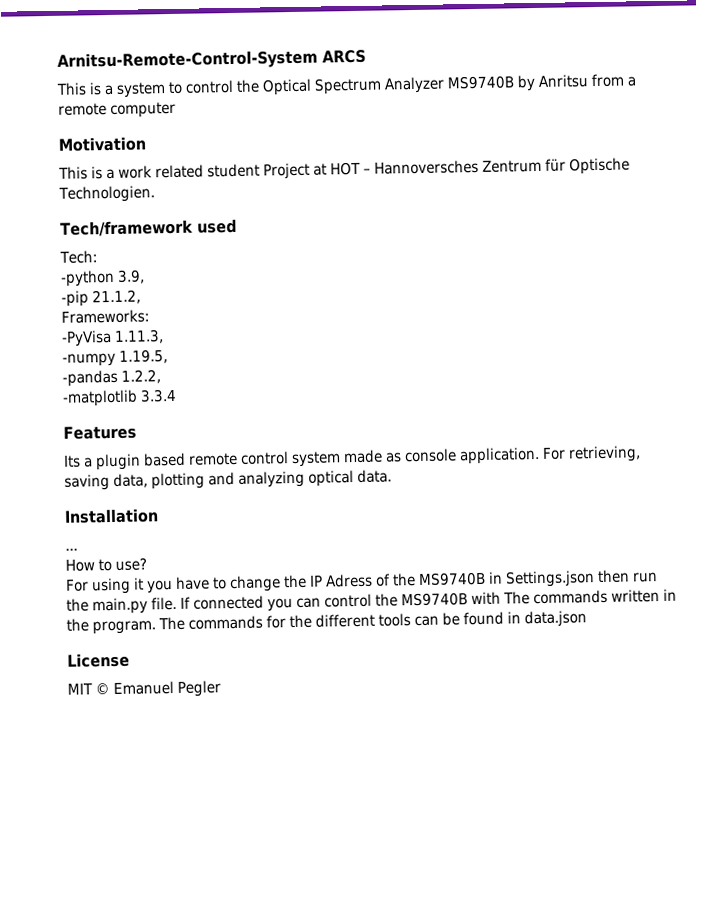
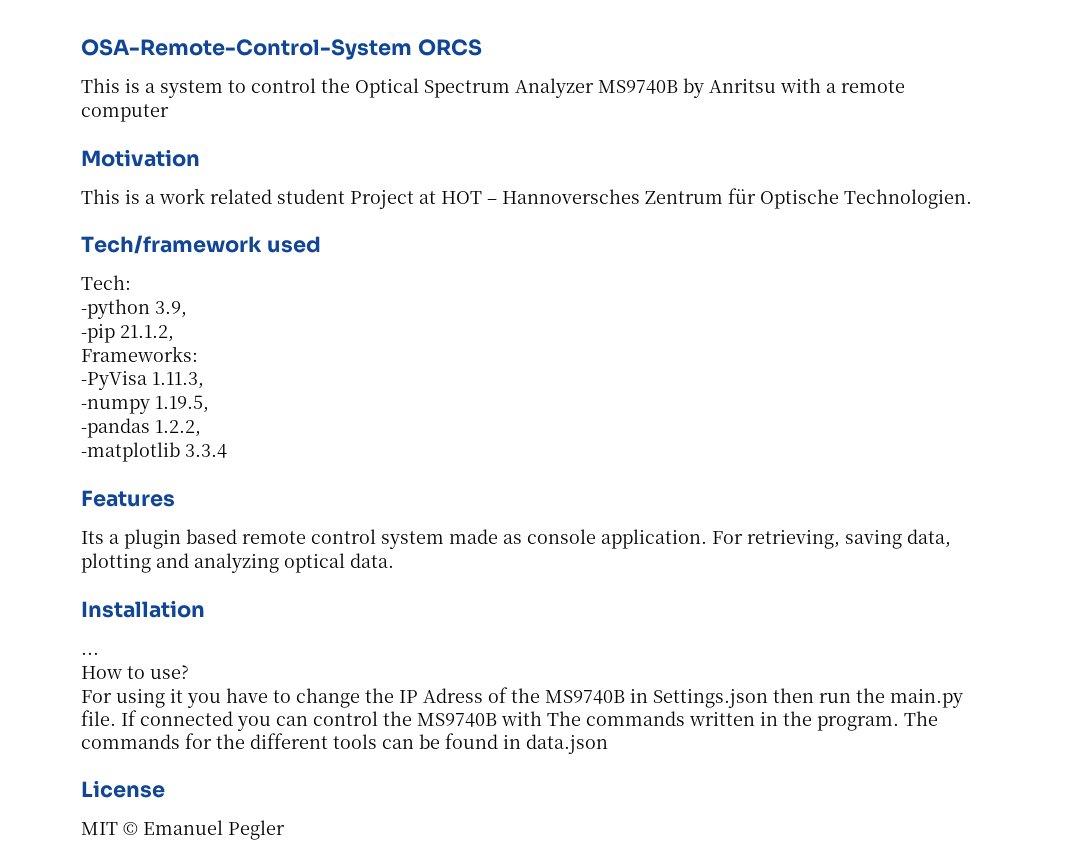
[57,49,366,71] Arnitsu-Remote-Control-System ARCS -> [81,39,482,60] OSA-Remote-Control-System ORCS
[591,73,624,88] from -> [780,78,821,93] with

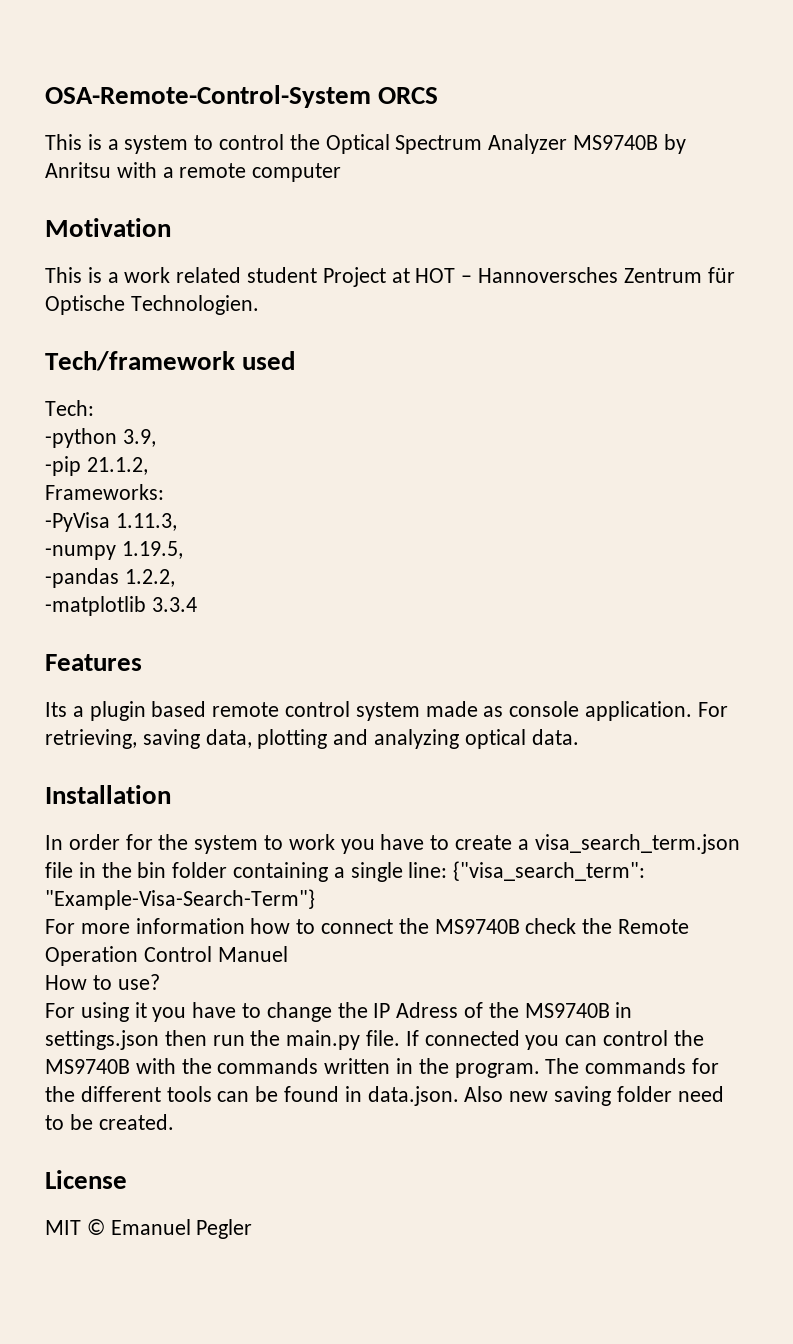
[81,652,99,655] ... -> [45,834,740,854] [45,861,646,882] [45,889,315,910] [45,918,690,934] [45,946,288,966] In order for the system to work you have to create a visa_search_term.json file in the bin folder containing a single line: {"visa_search_term": "Example-Visa-Search-Term"} // For more information how to connect the MS9740B check the Remote Operation Control Manuel
[653,688,768,708] Settings.json -> [45,1030,159,1050] settings.json
[547,711,581,726] The -> [181,1058,212,1074] the
[526,734,608,754] data.json -> [367,1086,724,1106] [45,1114,174,1130] data.json. Also new saving folder need to be created.

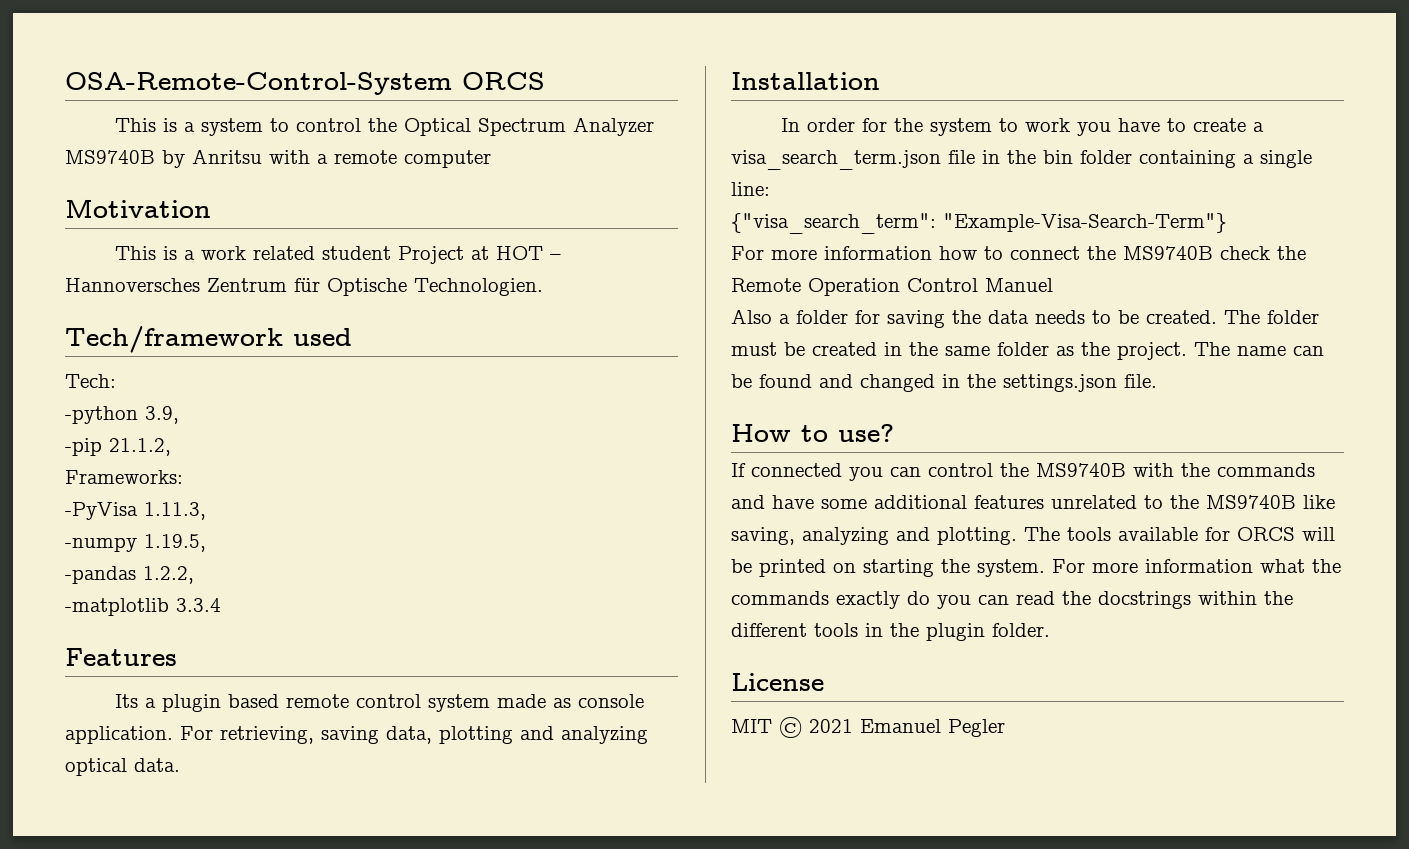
(448, 870) none -> (770, 189) //
[45,974,160,990] [45,1002,633,1022] [45,1030,401,1050] How to use? // For using it you have to change the IP Adress of the MS9740B in settings.json then run the main.py file. -> [731,309,1319,328] [731,342,1324,360] [731,374,1157,392] [731,424,894,442] Also a folder for saving the data needs to be created. The folder must be created in the same folder as the project. The name can be found and changed in the settings.json file. // How to use? //
[324,1058,720,1078] [45,1086,724,1106] [45,1114,174,1130] written in the program. The commands for the different tools can be found in data.json. Also new saving folder need to be created. -> [731,495,1335,509] [731,527,1335,545] [731,559,1341,577] [731,591,1293,609] [731,623,1050,641] and have some additional features unrelated to the MS9740B like saving, analyzing and plotting. The tools available for ORCS will be printed on starting the system. For more information what the commands exactly do you can read the docstrings within the different tools in the plugin folder.
(105, 1227) none -> [809,719,853,733] 2021

